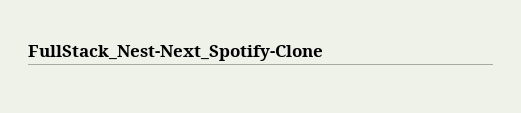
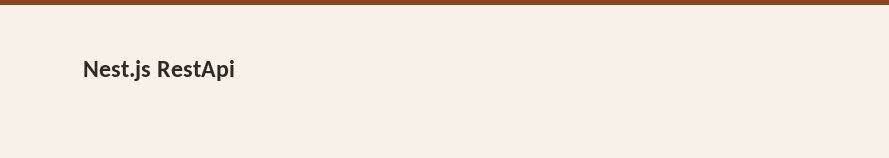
[28,45,323,61] FullStack_Nest-Next_Spotify-Clone -> [83,60,236,81] Nest.js RestApi

